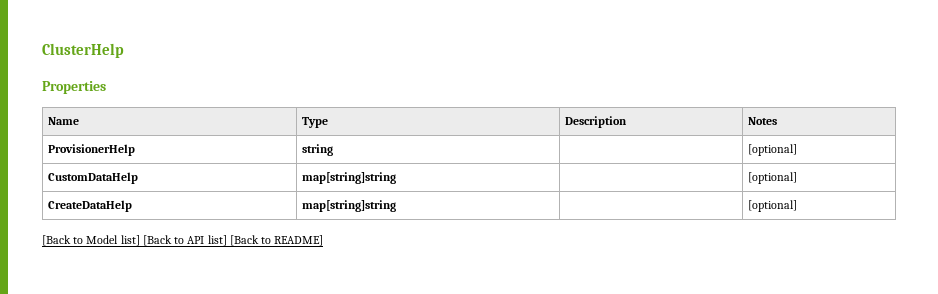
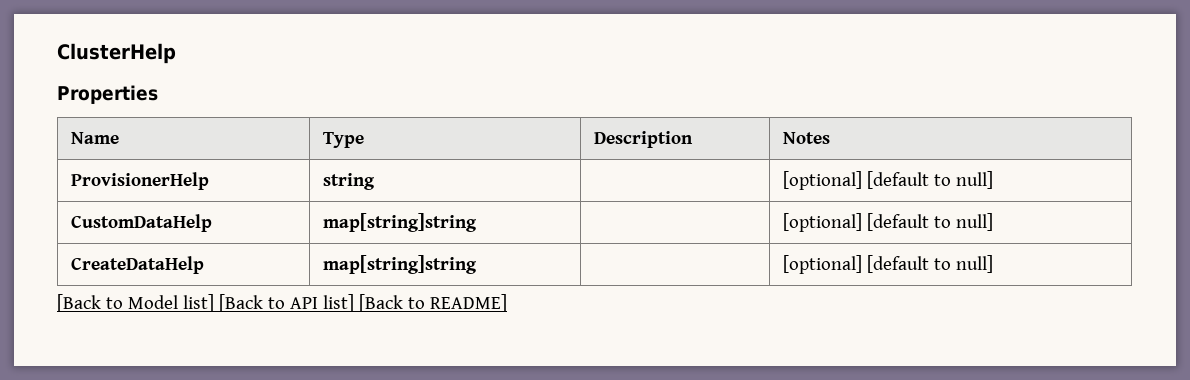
(797, 150) none -> [867,171,994,189] [default to null]
(797, 178) none -> [867,213,994,231] [default to null]
(797, 206) none -> [867,255,994,273] [default to null]

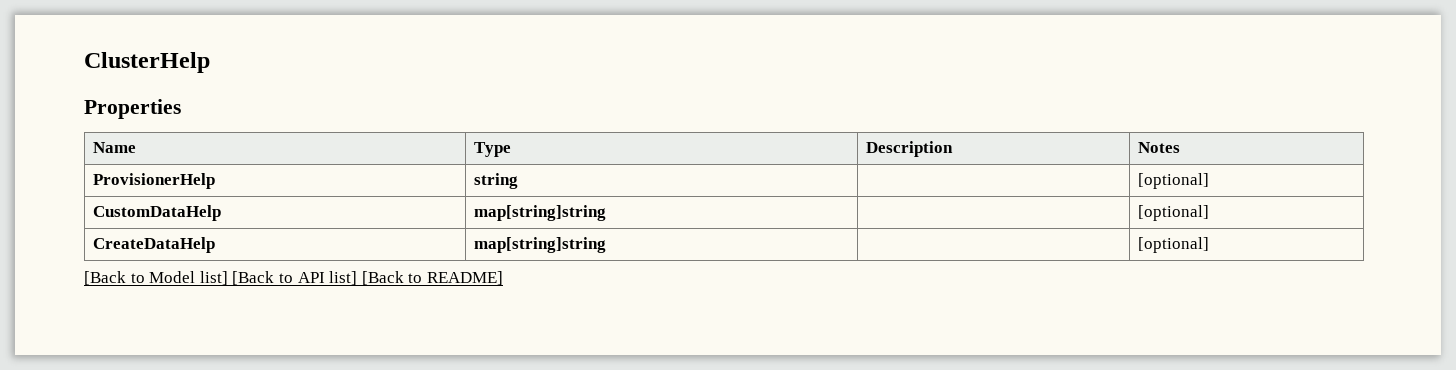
[867,171,994,189] [default to null] -> (1209, 181) none
[867,213,994,231] [default to null] -> (1209, 213) none
[867,255,994,273] [default to null] -> (1209, 245) none

